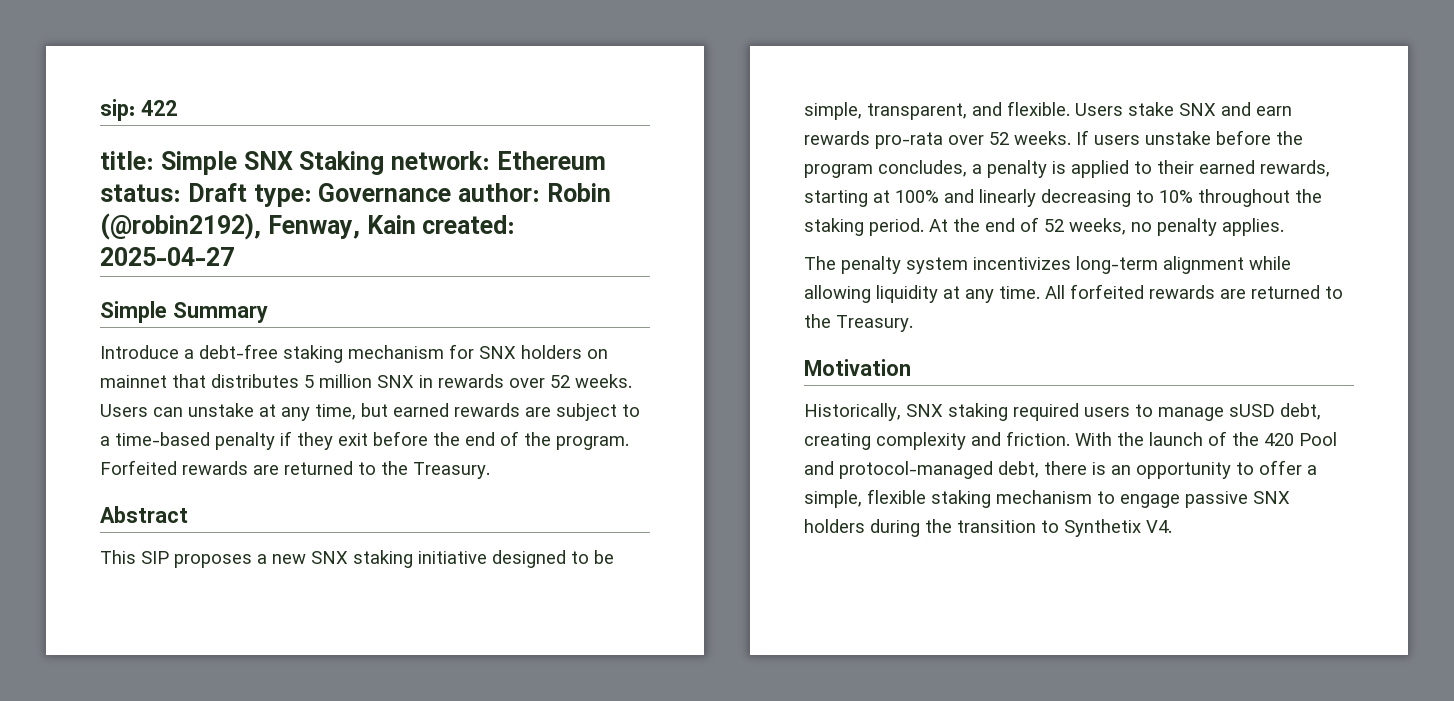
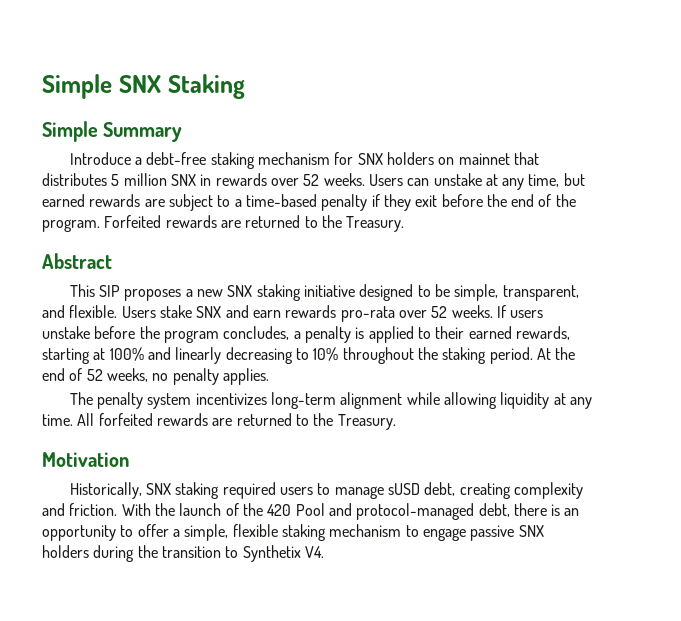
[100,99,177,121] [100,151,154,170] sip: 422 // title: -> (42, 86) none
[391,151,606,170] [100,183,611,207] [100,213,516,240] [100,247,234,266] network: Ethereum status: Draft type: Governance author: Robin (@robin2192), Fenway, Kain created: 2025-04-27 -> (245, 86) none

